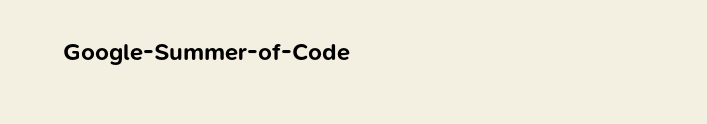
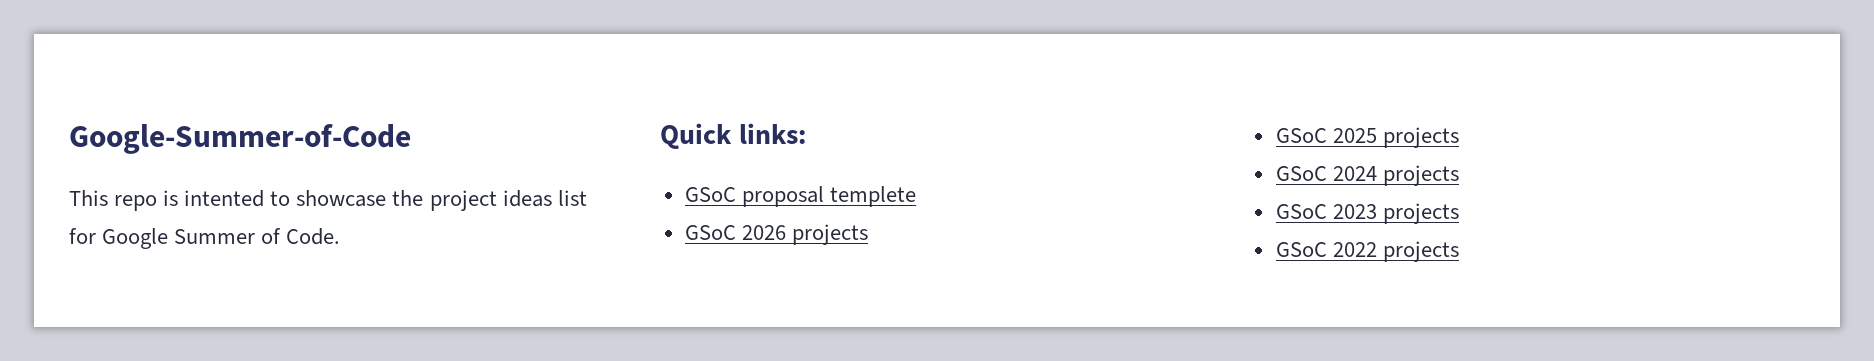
(350, 54) none -> [69,190,587,211] [69,228,341,249] [660,123,806,149] [684,186,916,207] [684,224,868,245] [1275,127,1459,148] [1275,165,1459,186] [1275,203,1459,224] [1275,241,1459,262] // This repo is intented to showcase the project ideas list for Google Summer of Code. // Quick links: // GSoC proposal templete // GSoC 2026 projects // GSoC 2025 projects // GSoC 2024 projects // GSoC 2023 projects // GSoC 2022 projects

